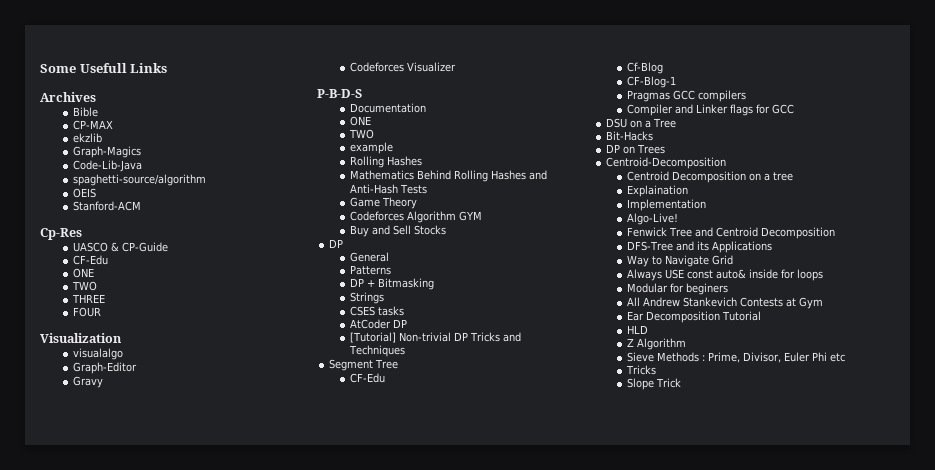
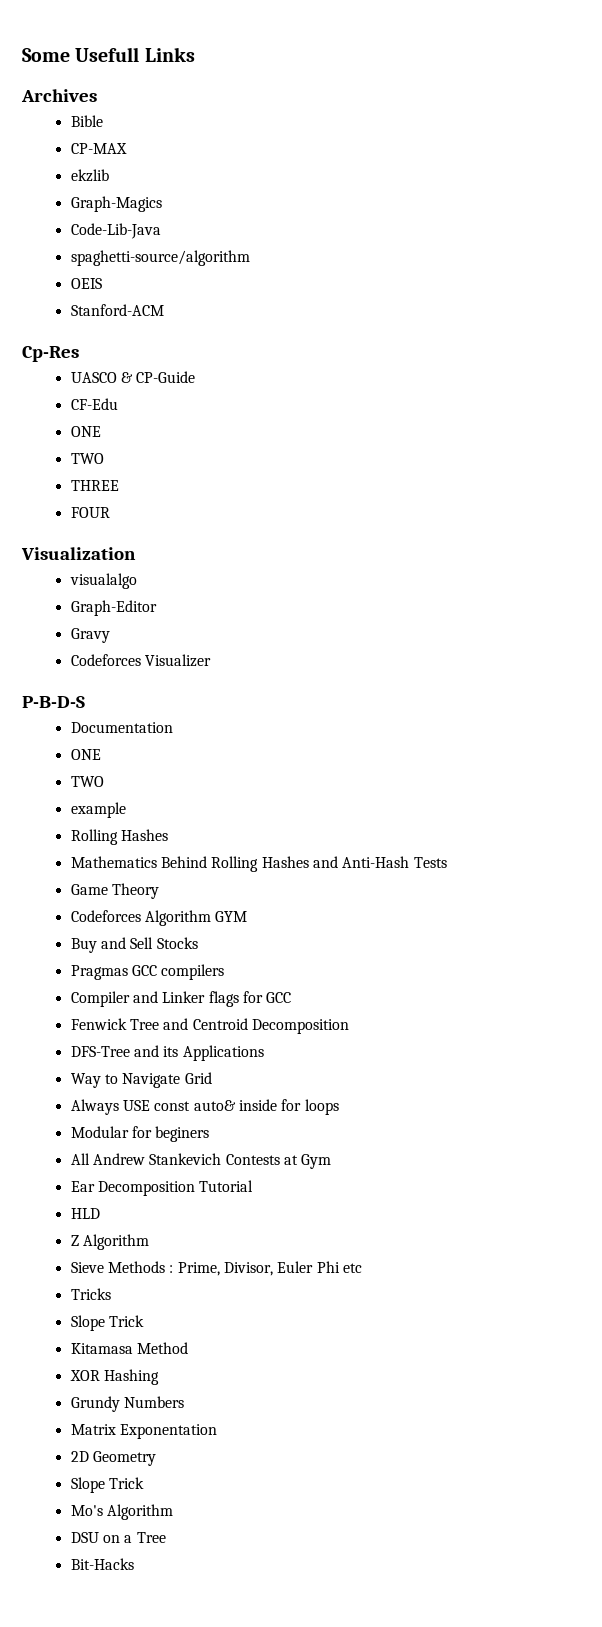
[329,239,344,248] [350,252,390,262] [350,265,392,275] [350,278,435,290] [350,292,385,304] [350,306,405,316] [350,319,408,329] [350,332,522,343] [349,345,406,357] [329,359,399,371] [350,373,386,383] [627,62,664,74] [627,76,677,88] // DP // General // Patterns // DP + Bitmasking // Strings // CSES tasks // AtCoder DP // [Tutorial] Non-trivial DP Tricks and Techniques // Segment Tree // CF-Edu // Cf-Blog // CF-Blog-1 -> (198, 943) none
[606,118,677,128] [606,131,654,141] [606,144,666,154] [606,157,727,169] [627,171,794,183] [627,185,689,197] [627,199,707,211] [627,213,679,225] // DSU on a Tree // Bit-Hacks // DP on Trees // Centroid-Decomposition // Centroid Decomposition on a tree // Explaination // Implementation // Algo-Live! -> (292, 997) none
(682, 383) none -> [70,1342,189,1354] [69,1369,160,1385] [70,1396,185,1412] [70,1424,218,1439] [70,1451,157,1466] [70,1477,145,1493] [70,1504,174,1520] [70,1532,166,1543] [70,1558,134,1570] // Kitamasa Method // XOR Hashing // Grundy Numbers // Matrix Exponentation // 2D Geometry // Slope Trick // Mo's Algorithm // DSU on a Tree // Bit-Hacks

